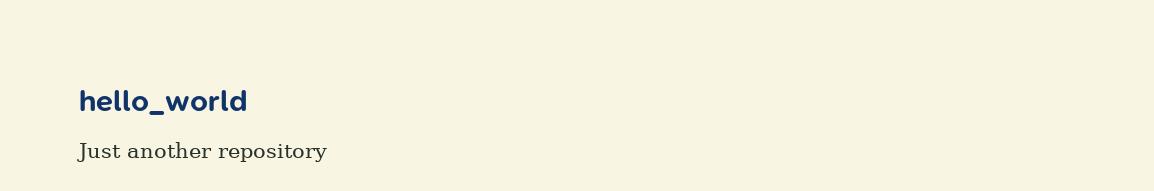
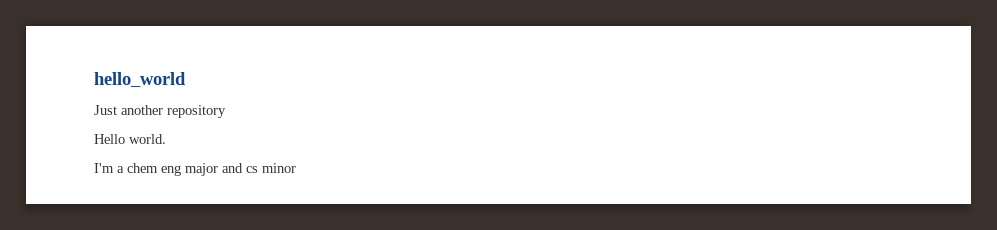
(327, 153) none -> [94,134,166,144] [94,163,296,176] // Hello world. // I'm a chem eng major and cs minor

